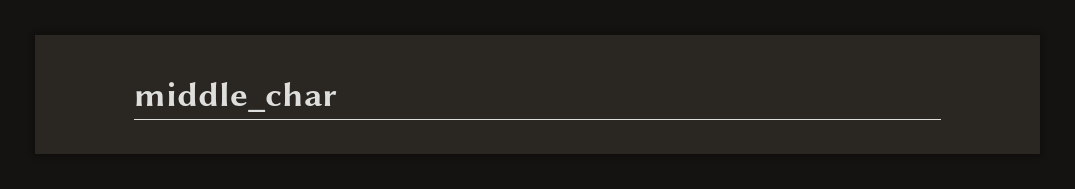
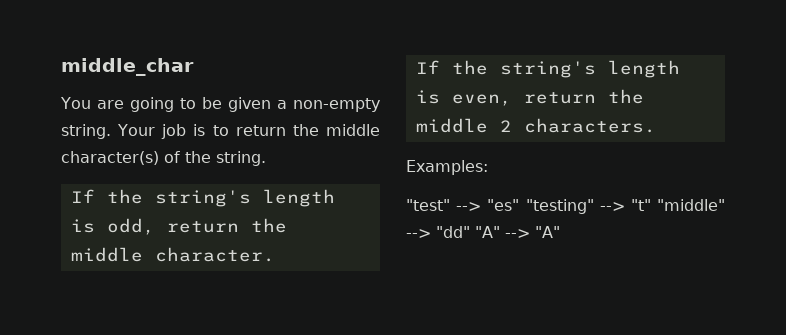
(337, 97) none -> [60,97,380,112] [61,124,380,139] [61,151,266,166] [70,189,335,207] [70,218,287,235] [70,247,275,262] [415,60,680,78] [415,89,644,106] [415,118,656,133] [406,160,488,175] [406,199,725,214] [406,226,560,238] // You are going to be given a non-empty string. Your job is to return the middle character(s) of the string. // If the string's length is odd, return the middle character. // If the string's length is even, return the middle 2 characters. // Examples: // "test" --> "es" "testing" --> "t" "middle" --> "dd" "A" --> "A"

